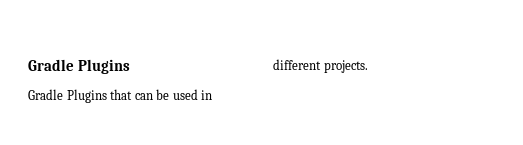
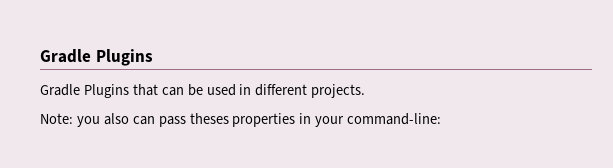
(368, 66) none -> [40,113,442,127] // Note: you also can pass theses properties in your command-line:

